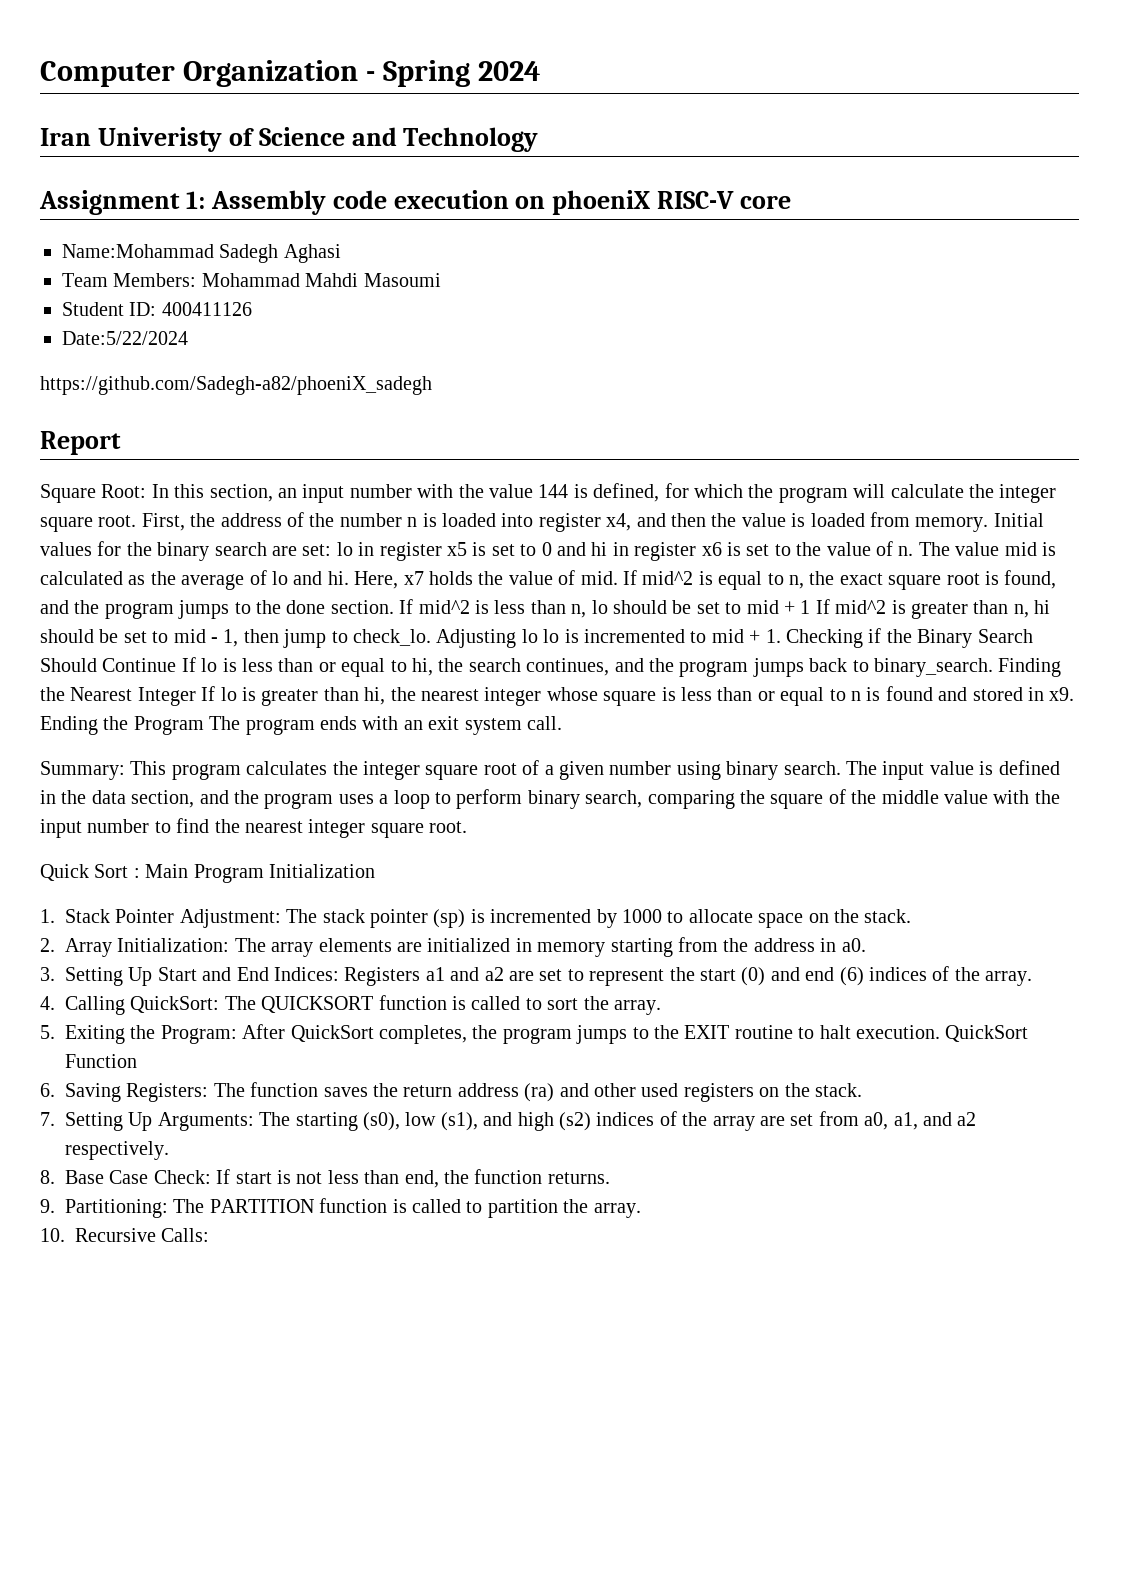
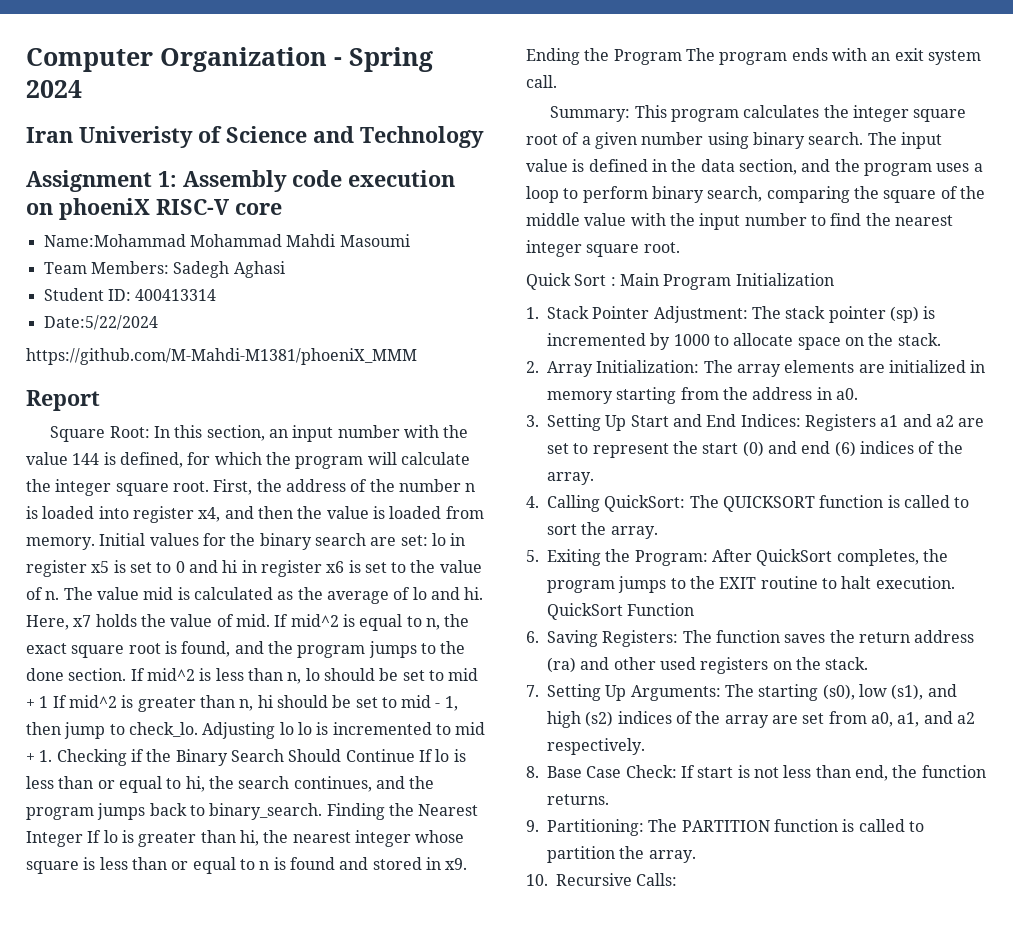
[219,244,341,263] [62,273,197,287] Sadegh Aghasi // Team Members: -> (186, 240) none
(441, 280) none -> [43,261,285,278] // Team Members: Sadegh Aghasi
[161,302,252,316] 400411126 -> [135,289,217,301] 400413314
[40,376,432,395] https://github.com/Sadegh-a82/phoeniX_sadegh -> [26,348,417,365] https://github.com/M-Mahdi-M1381/phoeniX_MMM

